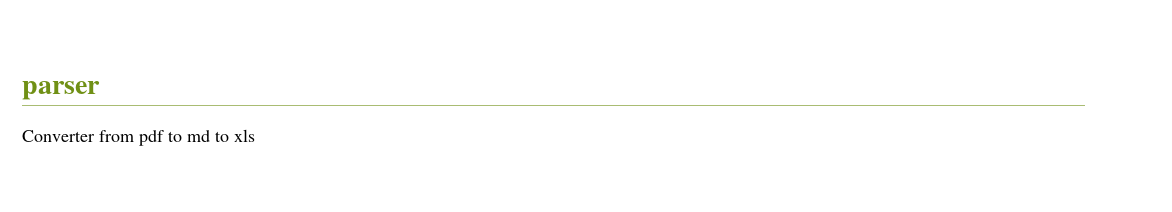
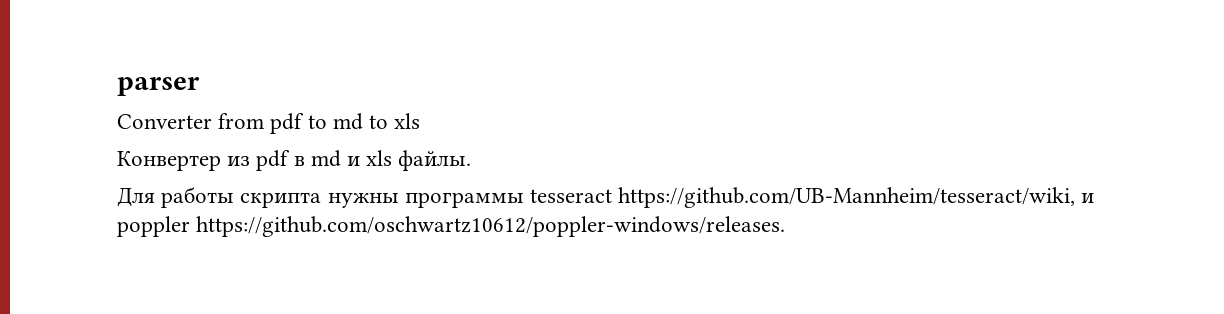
(255, 135) none -> [117,150,472,171] [117,186,1095,208] [117,216,786,237] // Конвертер из pdf в md и xls файлы. // Для работы скрипта нужны программы tesseract https://github.com/UB-Mannheim/tesseract/wiki, и poppler https://github.com/oschwartz10612/poppler-windows/releases.

